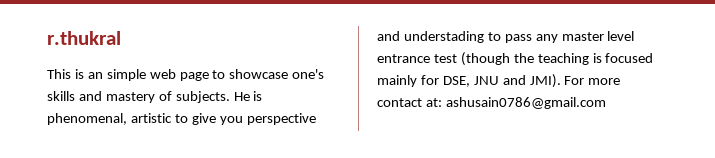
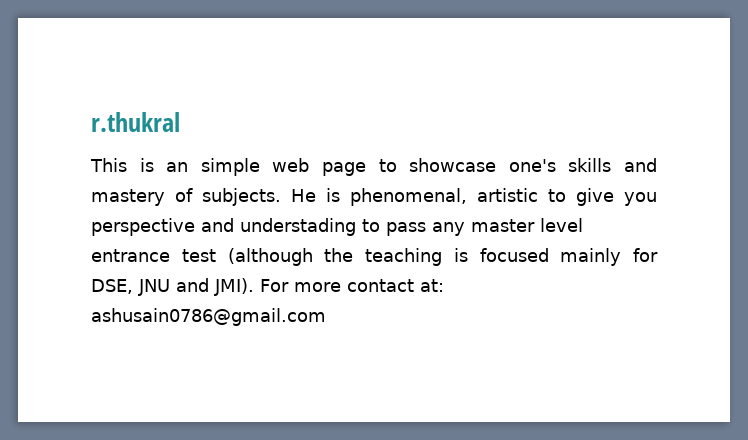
[460,52,510,66] (though -> [227,248,313,266] (although

